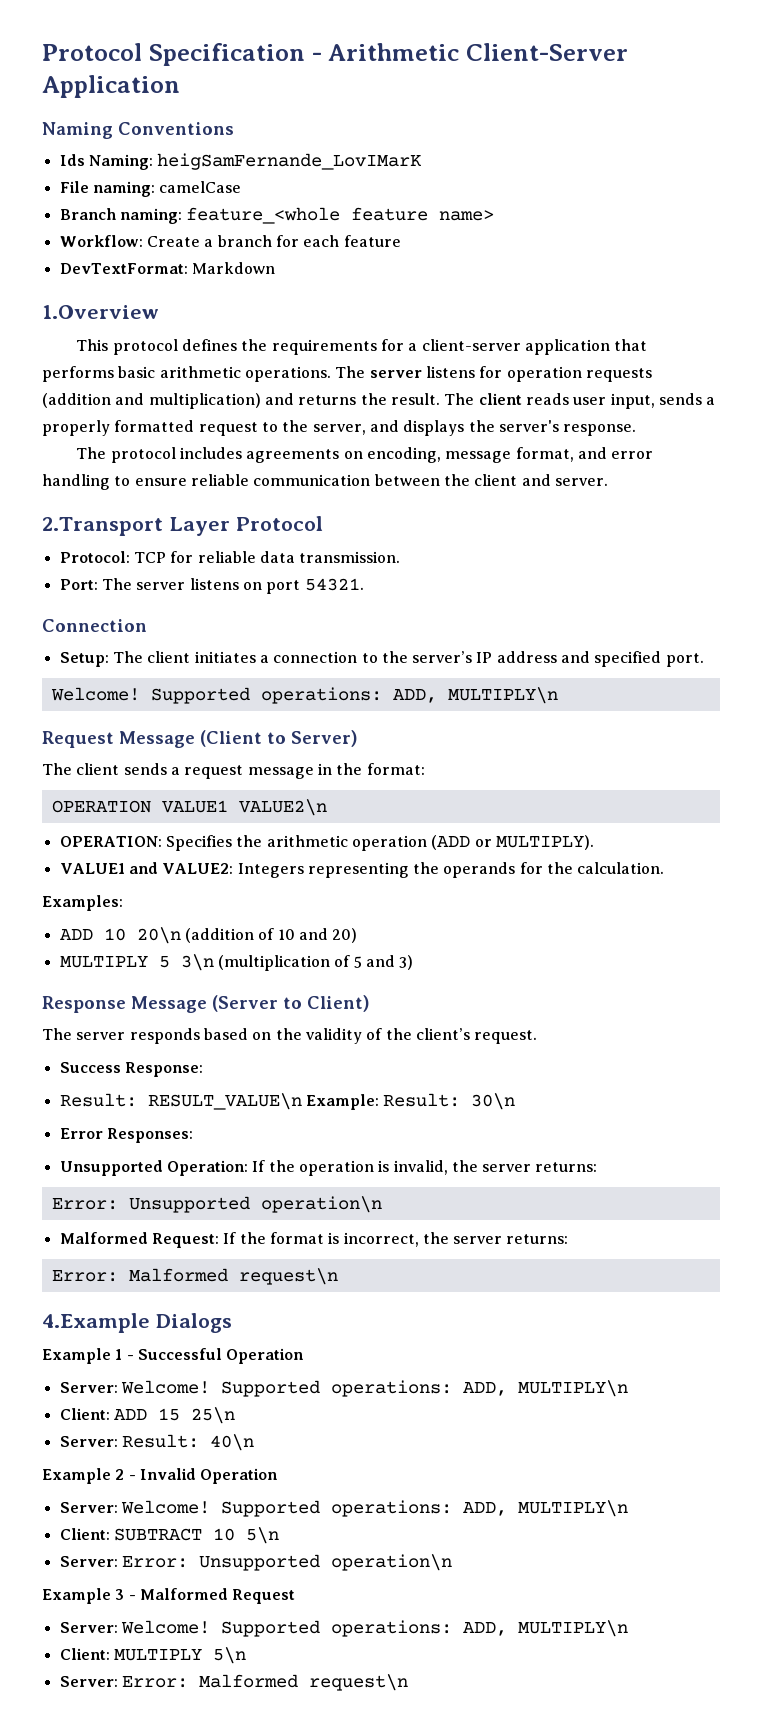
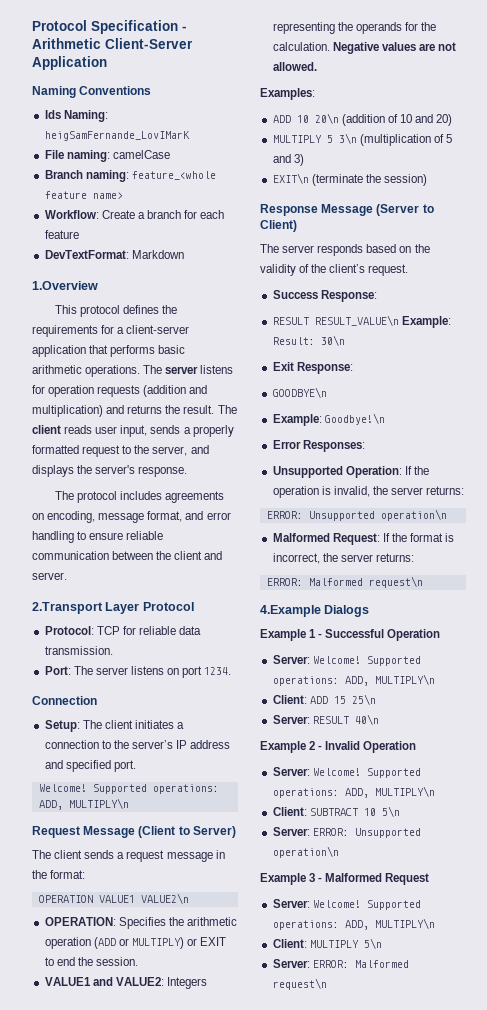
[304,578,364,591] 54321. -> [204,667,232,675] 1234.
[495,835,594,850] MULTIPLY). -> [131,937,227,949] [44,957,138,966] MULTIPLY) or EXIT to end the session.
(665, 868) none -> [332,42,457,54] [272,62,317,71] Negative values are not allowed.
(414, 962) none -> [272,173,427,186] // EXIT\n (terminate the session)
[59,1093,137,1107] Result: -> [272,317,309,325] RESULT
(516, 1101) none -> [272,362,353,374] [272,387,327,398] [272,413,385,426] // Exit Response: // GOODBYE\n // Example: Goodbye!\n
[51,1198,118,1210] Error: -> [266,511,303,519] ERROR:
[51,1270,118,1282] Error: -> [266,578,303,586] ERROR:
[121,1434,199,1448] Result: -> [312,716,349,724] RESULT
[121,1556,188,1568] Error: -> [312,828,349,836] ERROR:
[121,1676,188,1688] Error: -> [312,960,349,968] ERROR:

